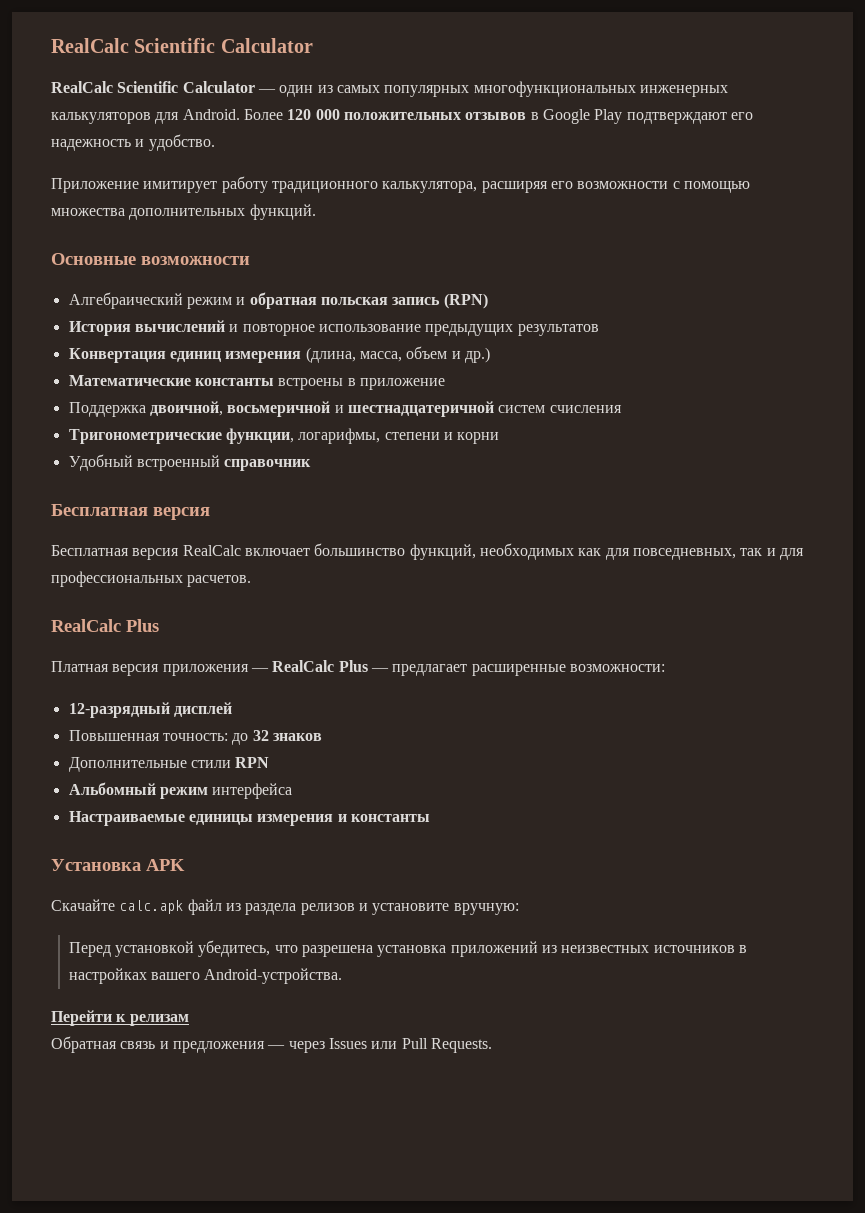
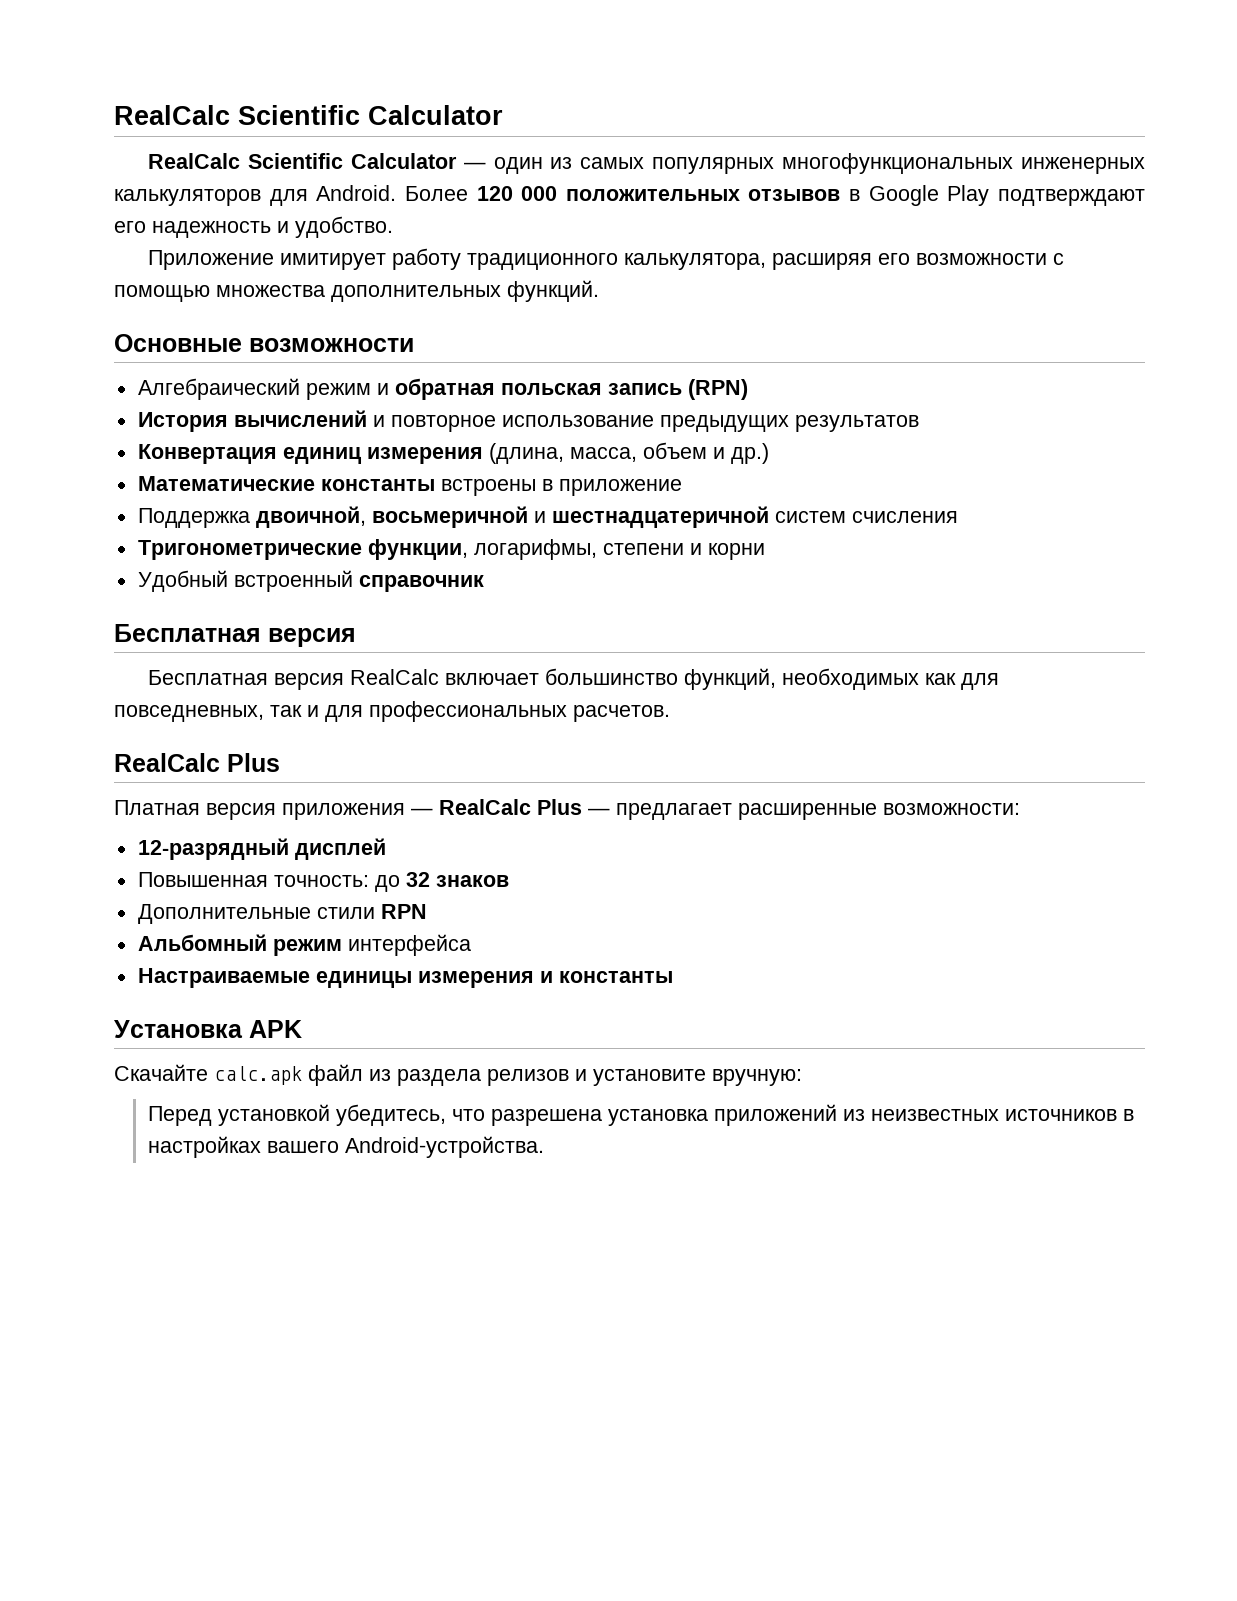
[51,1010,189,1026] [51,1036,492,1053] // Перейти к релизам // Обратная связь и предложения — через Issues или Pull Requests. -> (545, 1147) none

